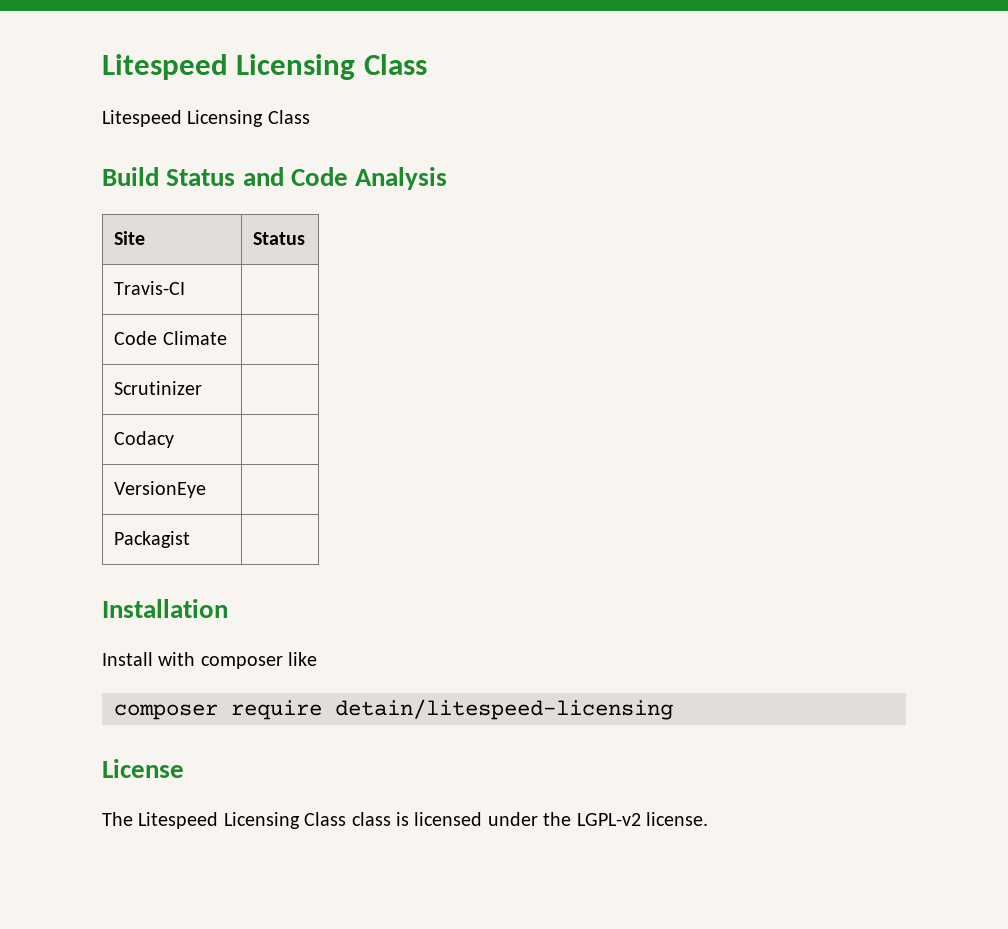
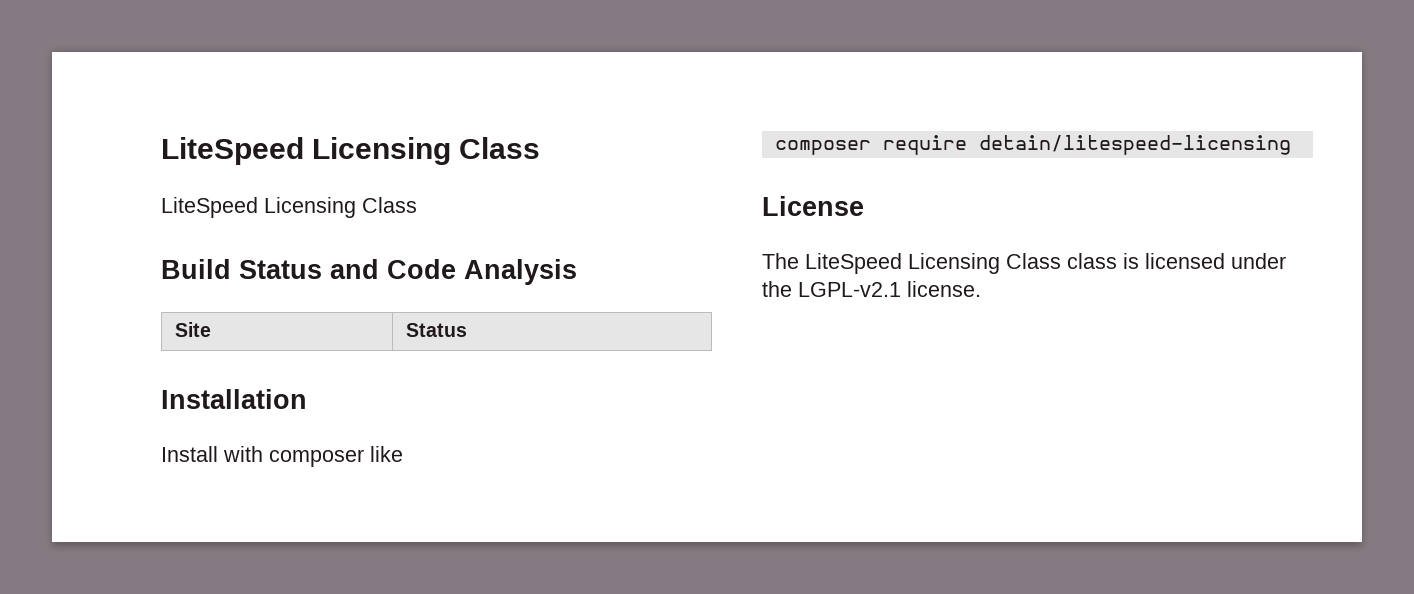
[102,54,427,80] [102,110,182,127] Litespeed Licensing Class // Litespeed -> [161,137,541,165] [161,197,258,218] LiteSpeed Licensing Class // LiteSpeed
[114,281,186,295] [114,331,227,345] [114,381,203,395] [114,431,175,448] [114,481,207,498] [114,531,191,548] // Travis-CI | // Code Climate | // Scrutinizer | // Codacy | // VersionEye | // Packagist | -> (468, 330) none
[138,812,219,829] Litespeed -> [805,253,902,274] LiteSpeed
[576,813,641,826] LGPL-v2 -> [798,282,901,297] LGPL-v2.1

